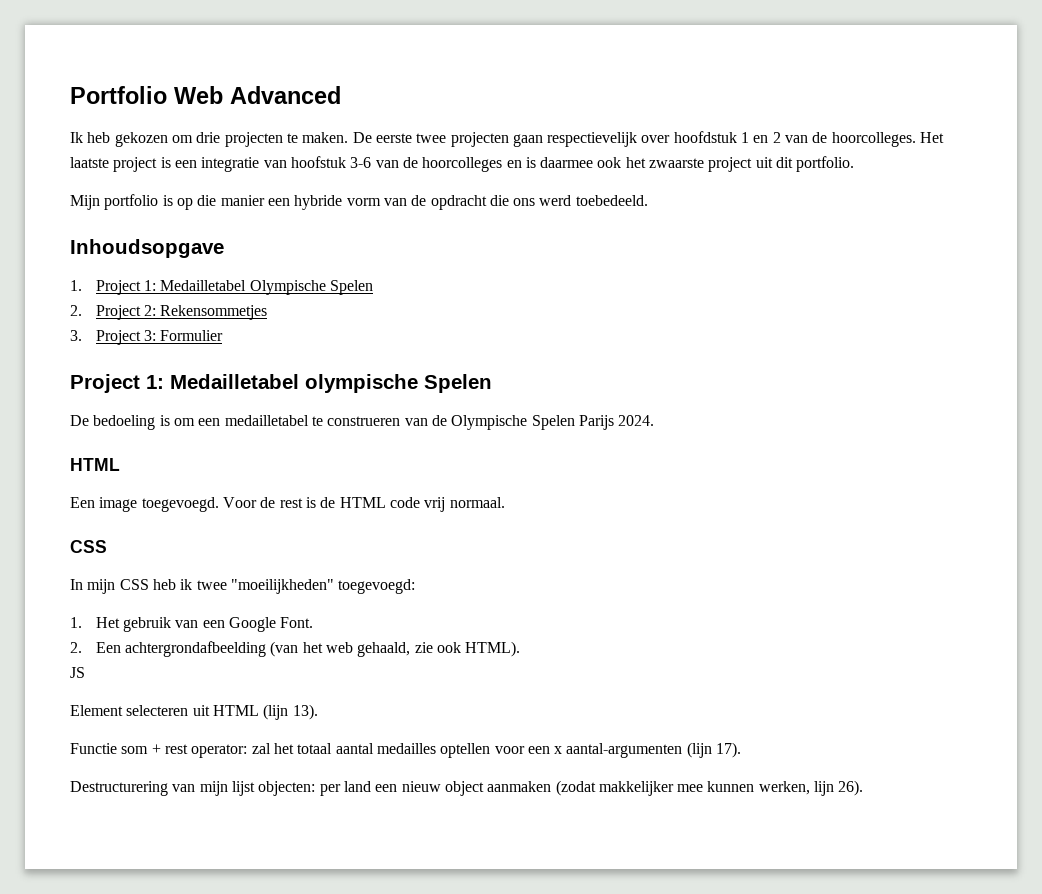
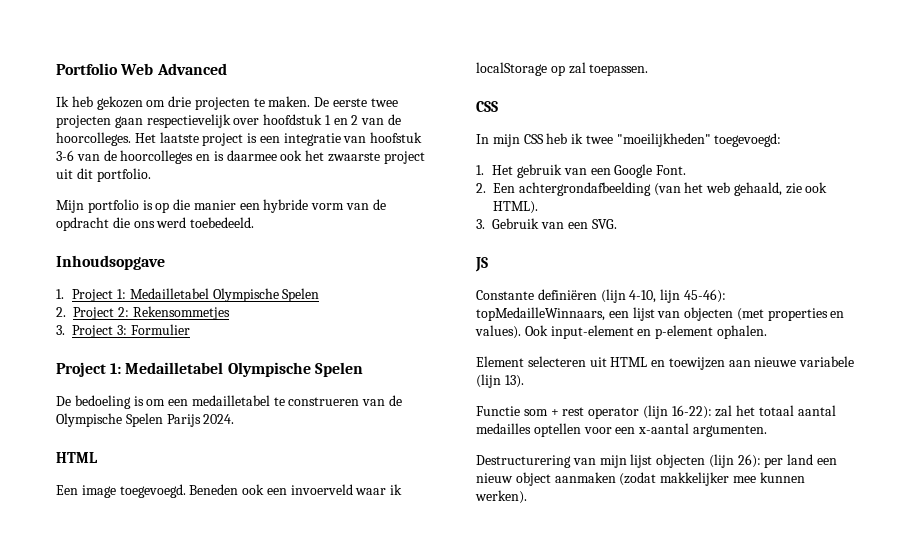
[305,374,418,393] olympische -> [227,362,311,377] Olympische
[222,497,505,512] Voor de rest is de HTML code vrij normaal. -> [189,484,403,495] [476,62,649,76] Beneden ook een invoerveld waar ik localStorage op zal toepassen.
[70,667,85,678] JS -> [476,218,617,229] [475,257,488,272] [476,289,726,303] [476,307,845,321] [475,325,767,339] 3. Gebruik van een SVG. // JS // Constante definiëren (lijn 4-10, lijn 45-46): topMedailleWinnaars, een lijst van objecten (met properties en values). Ook input-element en p-element ophalen.
(259, 710) none -> [651,356,855,370] en toewijzen aan nieuwe variabele
[191,744,248,758] operator: -> [588,405,712,419] operator (lijn 16-22):
[554,742,742,758] x aantal-argumenten (lijn 17). -> [638,423,767,437] x-aantal argumenten.
[258,781,316,796] objecten: -> [656,454,761,468] objecten (lijn 26):
[758,780,864,796] werken, lijn 26). -> [475,490,527,504] werken).

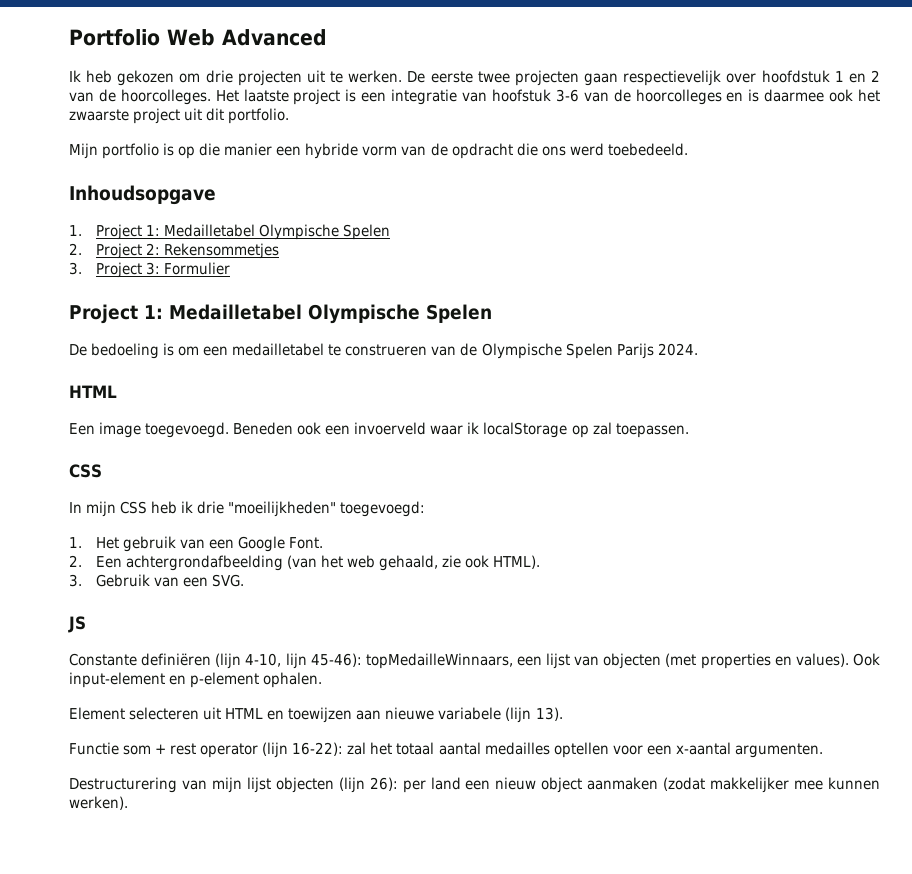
[253,96,311,107] te maken. -> [306,70,403,83] uit te werken.
[585,135,613,144] twee -> [197,501,225,514] drie

